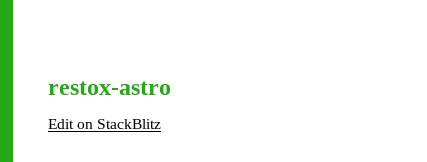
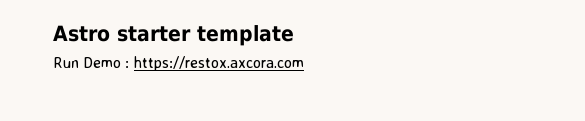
[48,81,171,95] [48,119,162,129] restox-astro // Edit on StackBlitz -> [53,25,294,46] [53,56,304,71] Astro starter template // Run Demo : https://restox.axcora.com

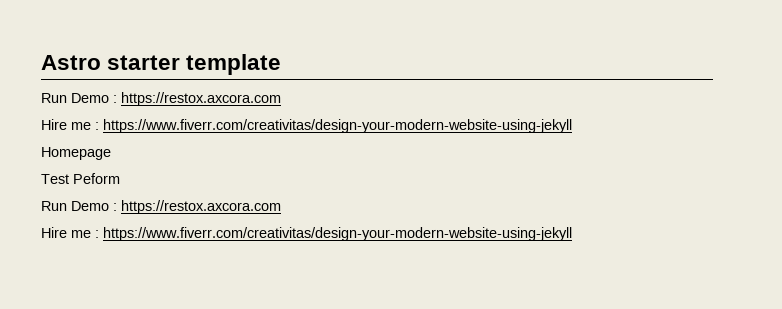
(304, 63) none -> [41,119,572,133] [41,147,111,160] [41,173,120,184] [41,200,281,214] [41,227,572,241] // Hire me : https://www.fiverr.com/creativitas/design-your-modern-website-using-jekyll // Homepage // Test Peform // Run Demo : https://restox.axcora.com // Hire me : https://www.fiverr.com/creativitas/design-your-modern-website-using-jekyll

